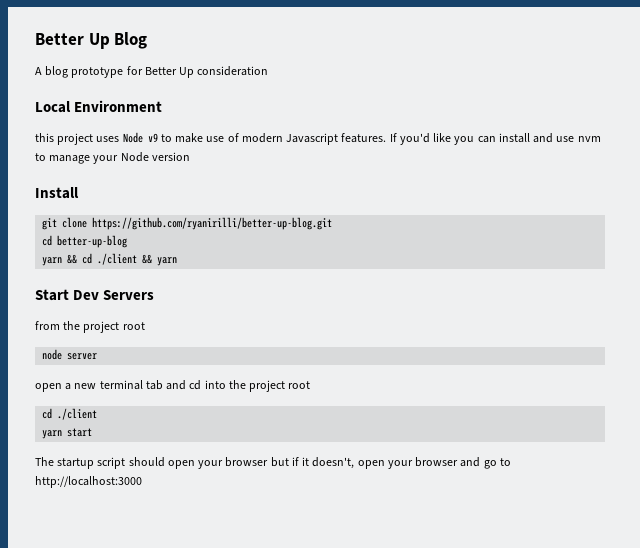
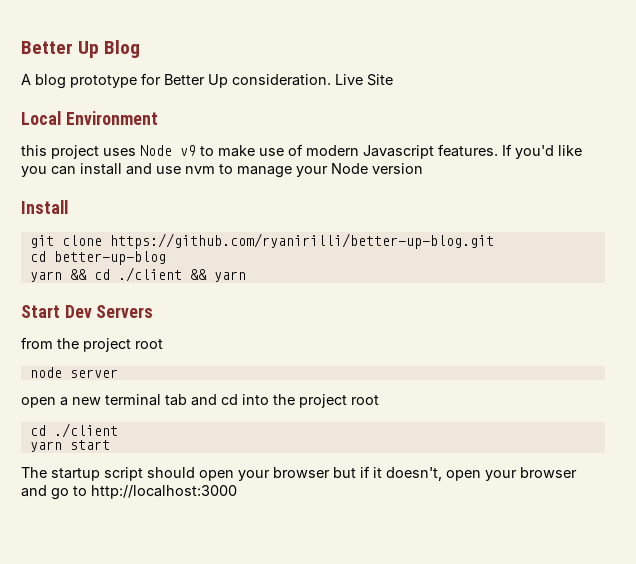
[197,66,269,76] consideration -> [232,74,393,86] consideration. Live Site

